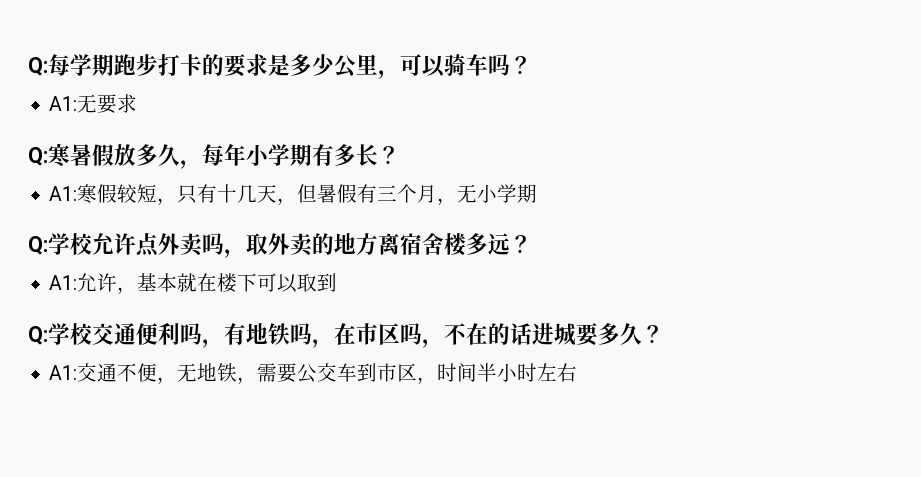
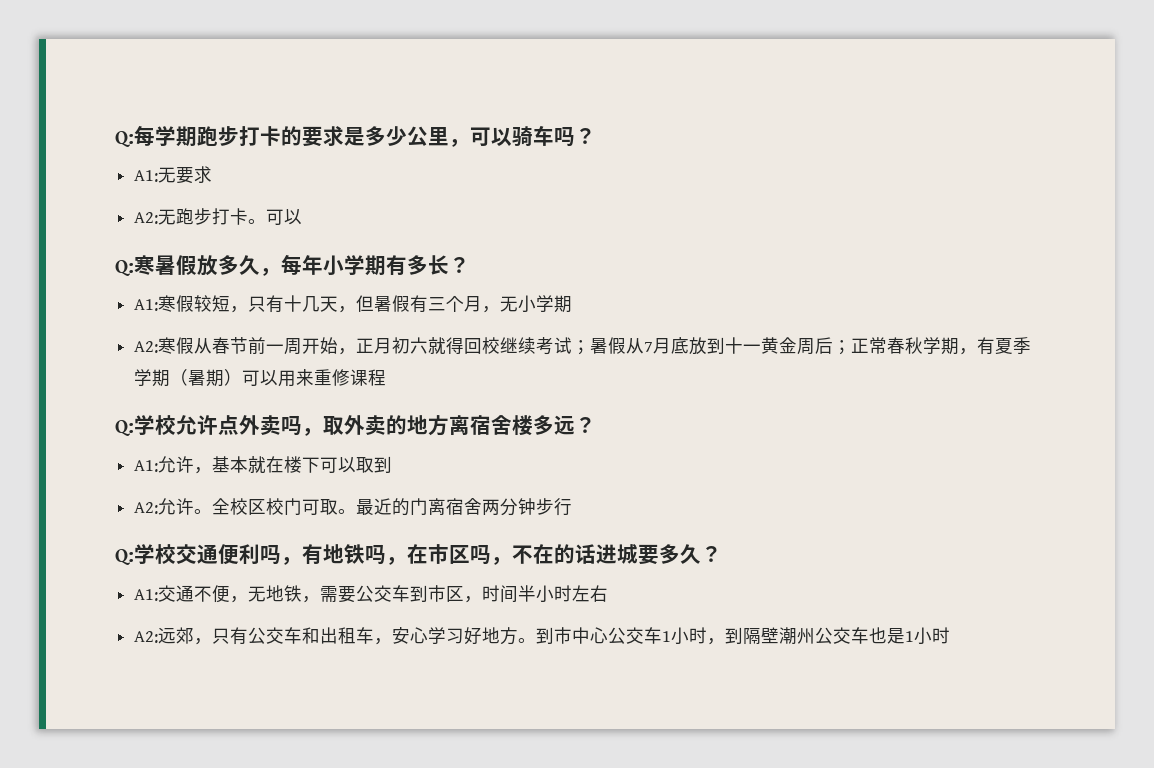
(138, 103) none -> [134,208,303,225] // A2:无跑步打卡。可以
(538, 193) none -> [134,337,1032,355] [134,369,387,387] // A2:寒假从春节前一周开始，正月初六就得回校继续考试；暑假从7月底放到十一黄金周后；正常春秋学期，有夏季学期（暑期）可以用来重修课程
(338, 282) none -> [134,498,573,516] // A2:允许。全校区校门可取。最近的门离宿舍两分钟步行
(578, 372) none -> [134,627,951,645] // A2:远郊，只有公交车和出租车，安心学习好地方。到市中心公交车1小时，到隔壁潮州公交车也是1小时

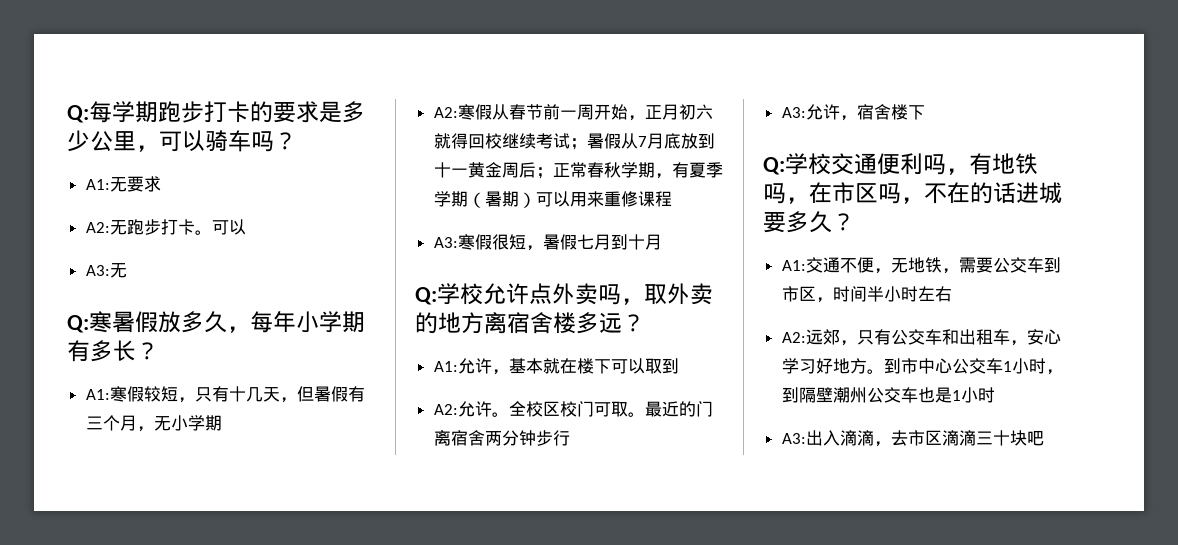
(303, 217) none -> [85,263,127,278] // A3:无
(387, 377) none -> [433,234,662,251] // A3:寒假很短，暑假七月到十月
(573, 507) none -> [781,104,925,121] // A3:允许，宿舍楼下
(951, 635) none -> [781,430,1044,447] // A3:出入滴滴，去市区滴滴三十块吧

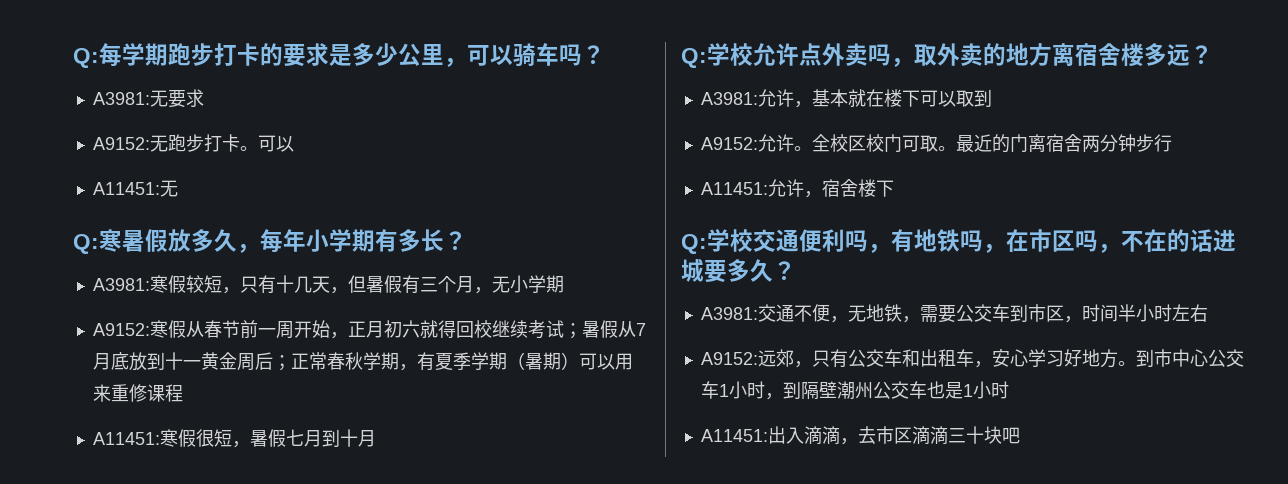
[85,179,110,190] A1: -> [92,92,150,105] A3981:
[85,222,110,233] A2: -> [92,137,150,150] A9152:
[85,265,110,276] A3: -> [92,182,160,195] A11451:
[85,389,110,400] A1: -> [92,278,150,291] A3981:
[433,107,458,118] A2: -> [92,323,150,336] A9152:
[433,237,458,248] A3: -> [92,432,160,445] A11451:
[433,361,458,372] A1: -> [700,92,758,105] A3981:
[433,404,458,415] A2: -> [700,137,758,150] A9152:
[781,107,806,118] A3: -> [700,182,768,195] A11451:
[781,260,806,271] A1: -> [700,307,758,320] A3981:
[781,332,806,343] A2: -> [700,352,758,365] A9152:
[781,433,806,444] A3: -> [700,429,768,442] A11451:

